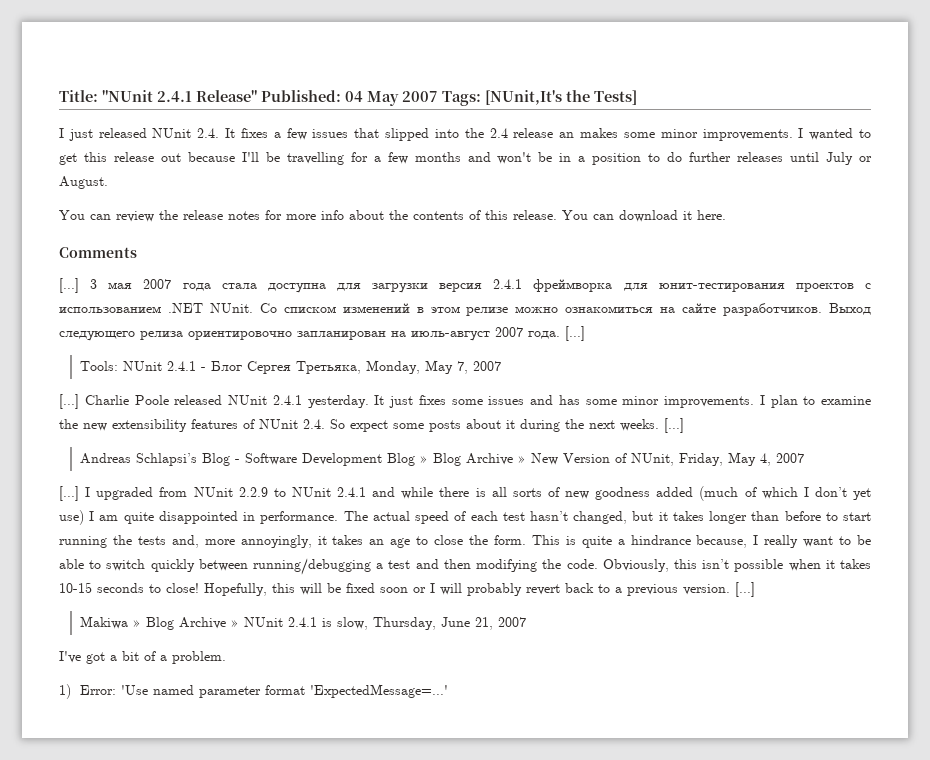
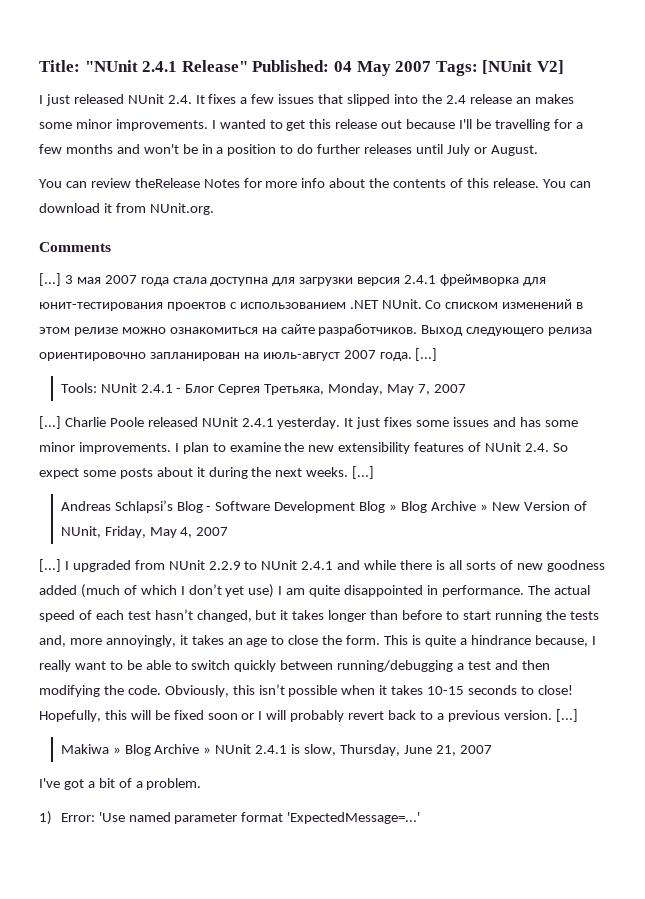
[485,90,637,105] [NUnit,It's the Tests] -> [482,60,564,74] [NUnit V2]
[159,210,260,220] the release notes -> [134,178,240,188] theRelease Notes
[697,210,726,220] here. -> [115,203,214,215] from NUnit.org.

